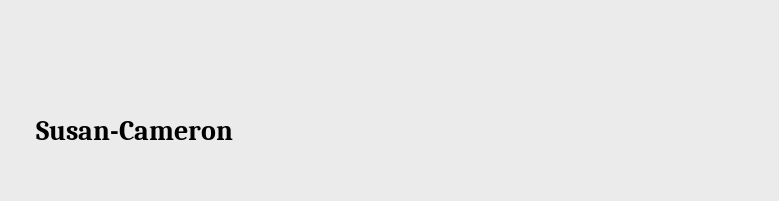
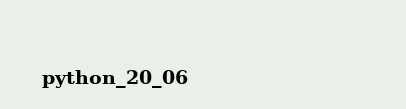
[36,121,233,140] Susan-Cameron -> [42,70,188,88] python_20_06

